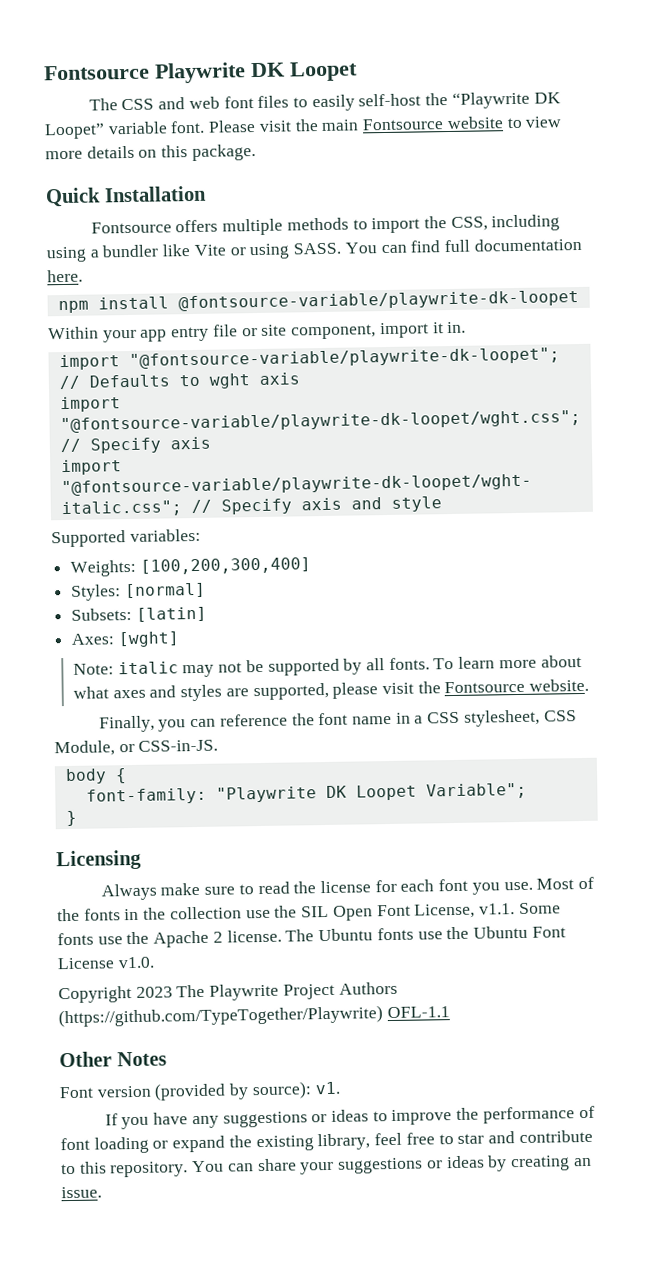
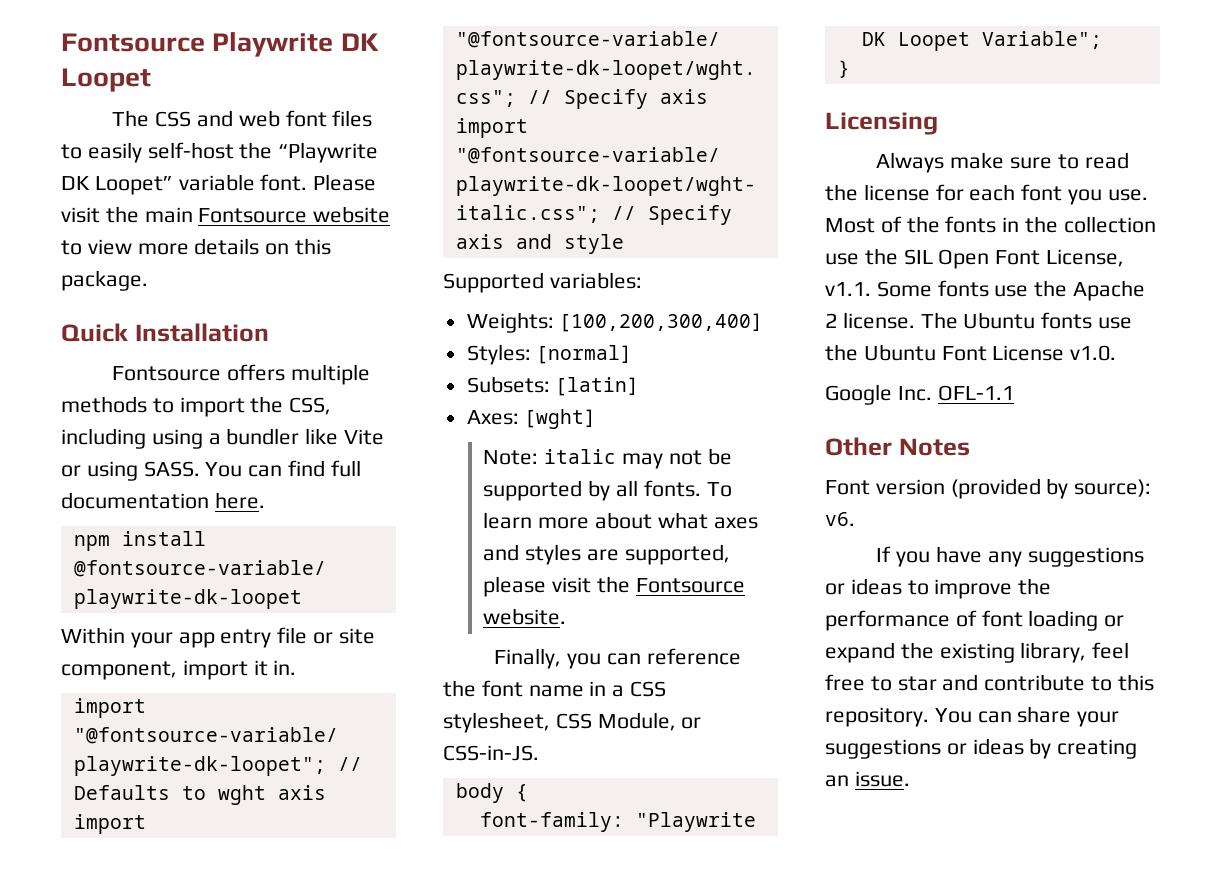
[58,981,398,1004] [58,1005,383,1028] Copyright 2023 The Playwrite Project Authors (https://github.com/TypeTogether/Playwrite) -> [825,384,932,405] Google Inc.
[314,1081,340,1095] v1. -> [825,512,855,526] v6.

